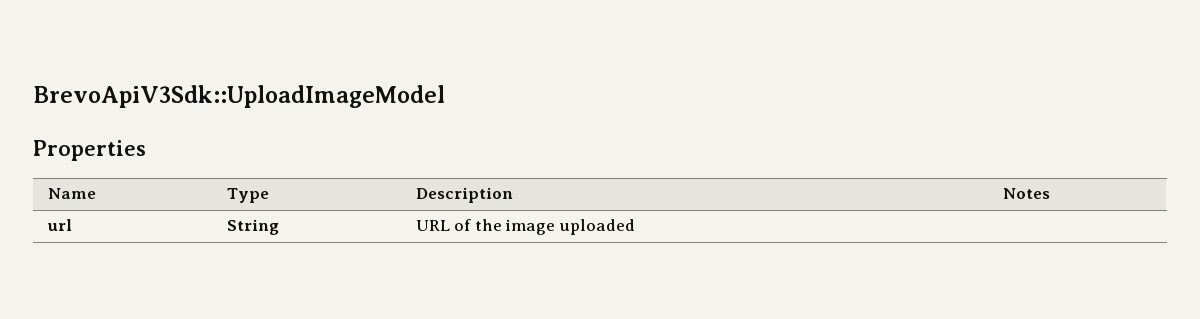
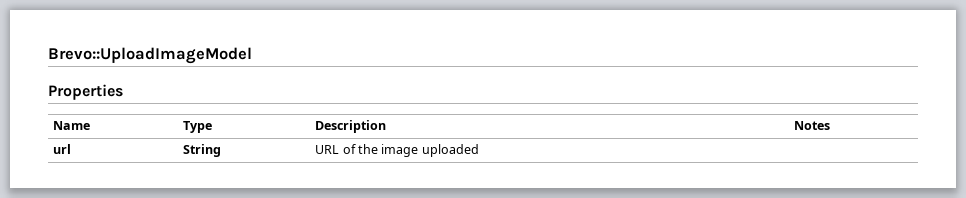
[33,85,445,108] BrevoApiV3Sdk::UploadImageModel -> [48,47,252,64] Brevo::UploadImageModel

